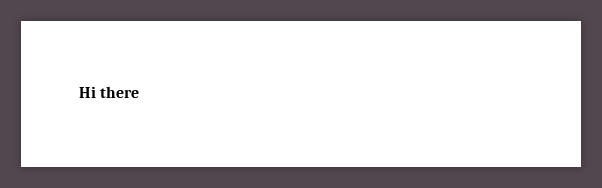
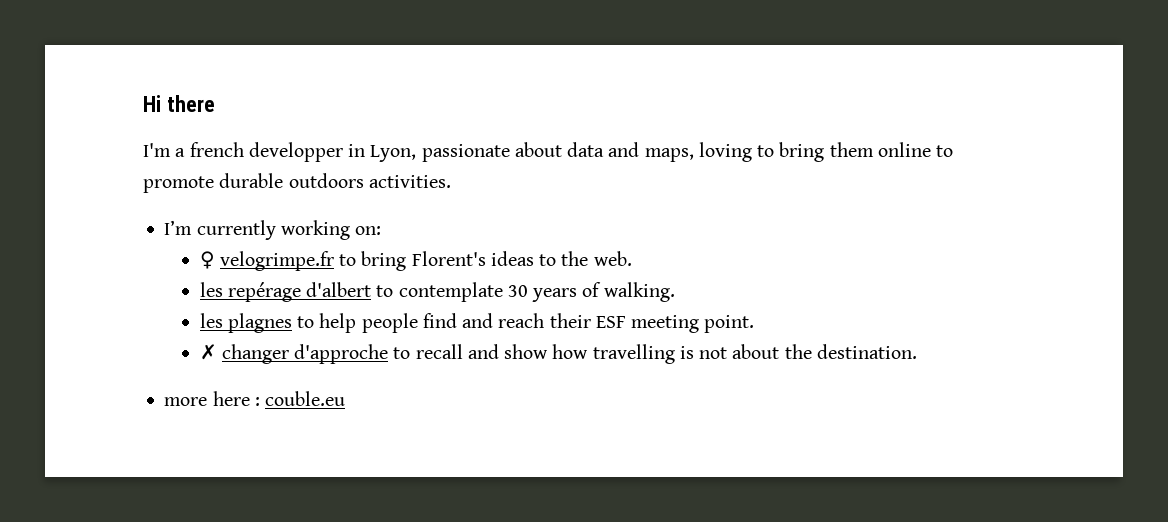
(140, 92) none -> [143,142,954,162] [143,173,451,193] [164,220,382,240] [199,251,632,271] [199,282,675,302] [199,313,755,333] [199,344,917,364] [164,391,346,406] // I'm a french developper in Lyon, passionate about data and maps, loving to bring them online to promote durable outdoors activities. // I’m currently working on: // ♀ velogrimpe.fr to bring Florent's ideas to the web. // les repérage d'albert to contemplate 30 years of walking. // les plagnes to help people find and reach their ESF meeting point. // ✗ changer d'approche to recall and show how travelling is not about the destination. // more here : couble.eu

